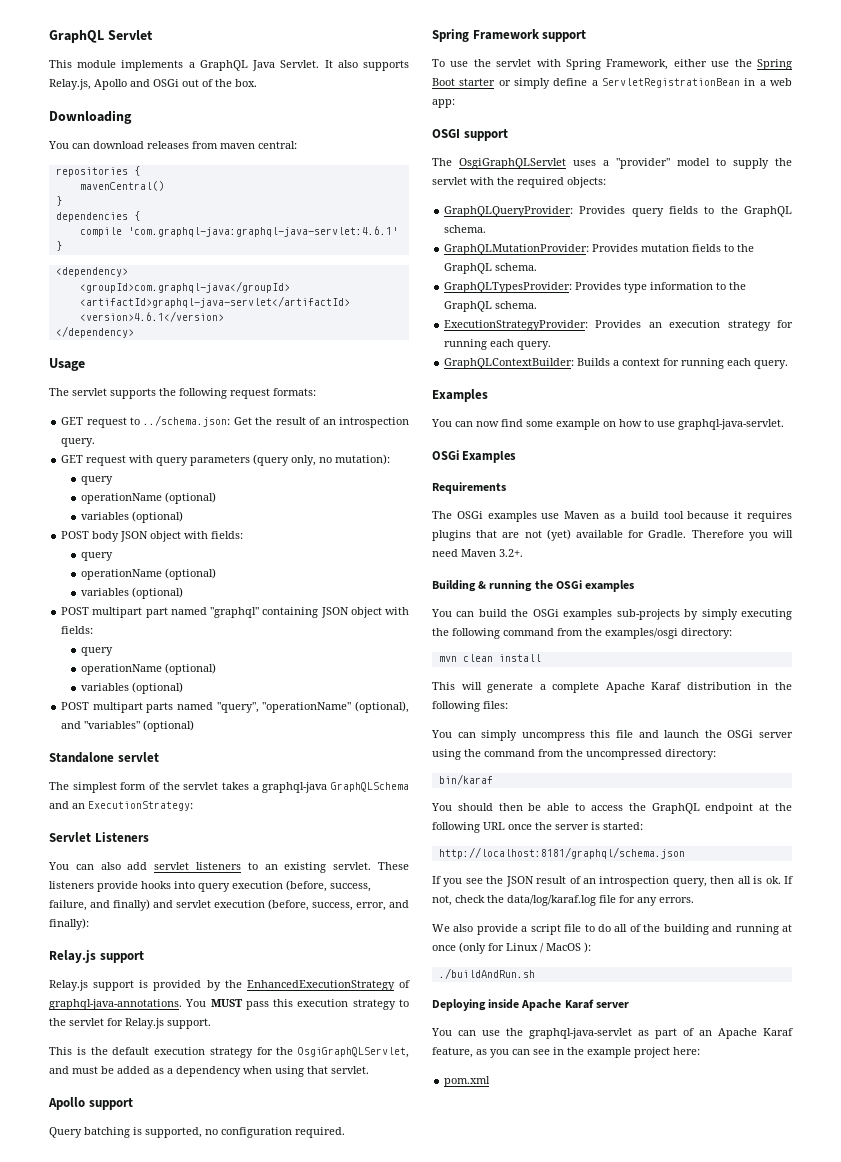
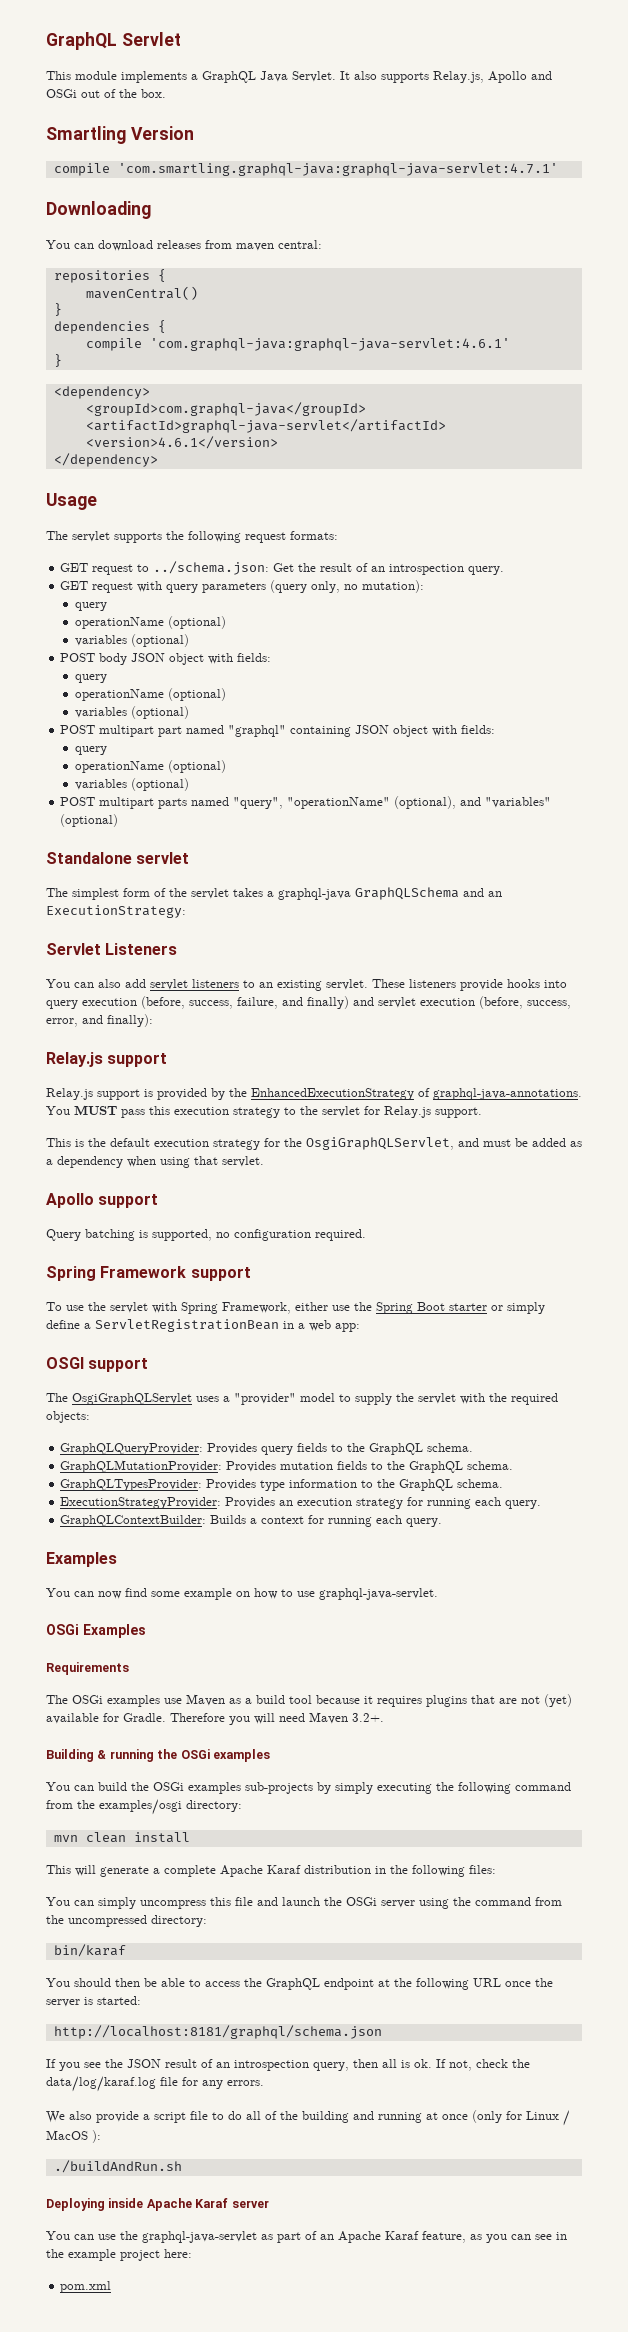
(257, 83) none -> [46,126,194,144] [53,163,558,176] // Smartling Version // compile 'com.smartling.graphql-java:graphql-java-servlet:4.7.1'

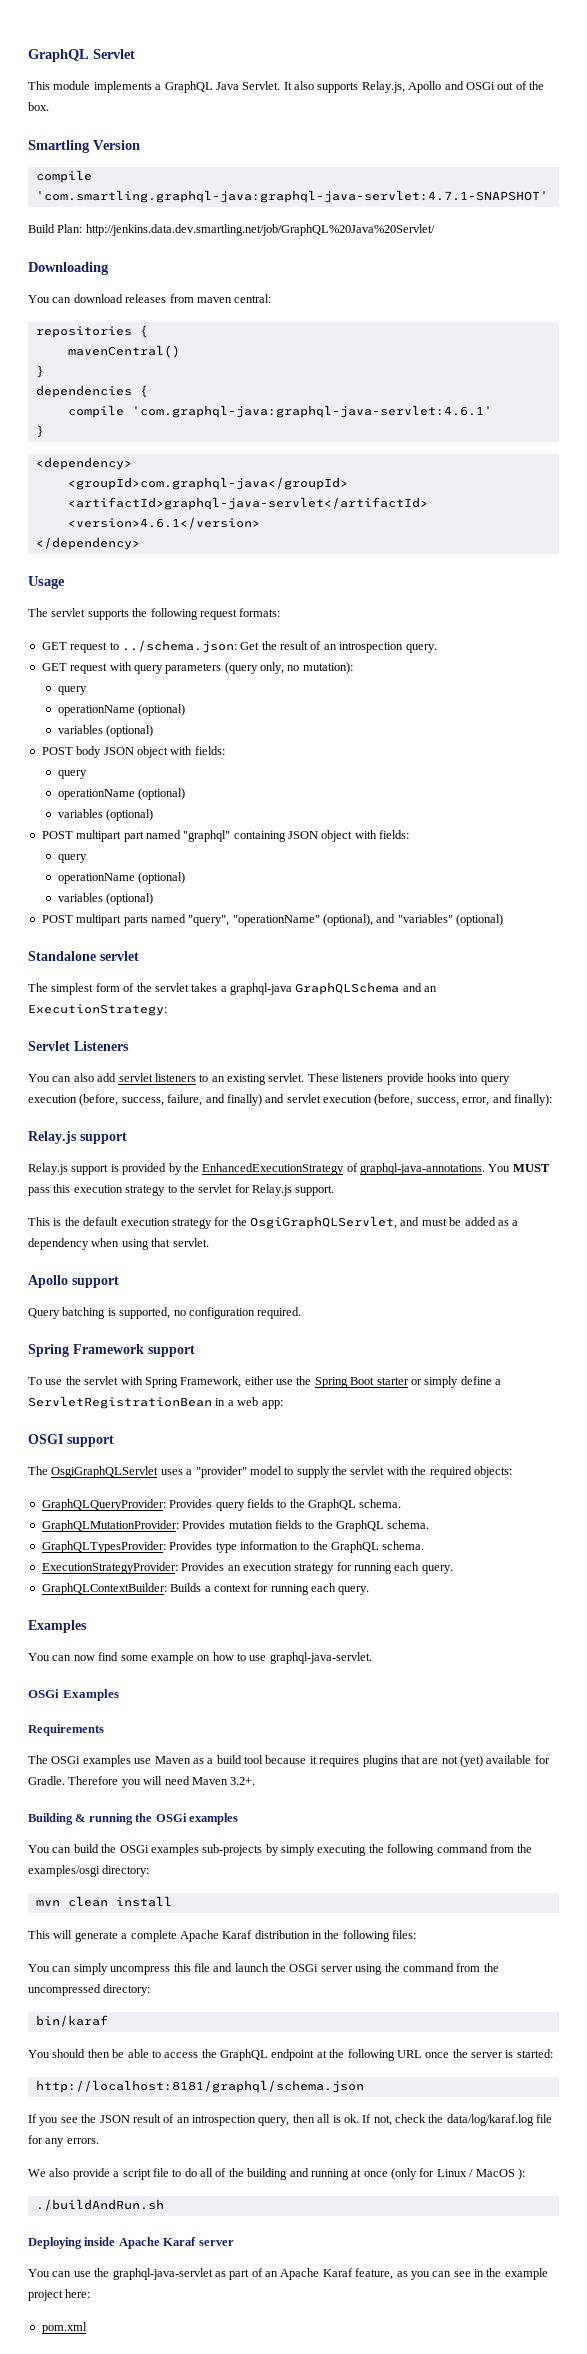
[117,163,558,176] 'com.smartling.graphql-java:graphql-java-servlet:4.7.1' -> [35,190,548,203] [28,224,435,236] 'com.smartling.graphql-java:graphql-java-servlet:4.7.1-SNAPSHOT' // Build Plan: http://jenkins.data.dev.smartling.net/job/GraphQL%20Java%20Servlet/

